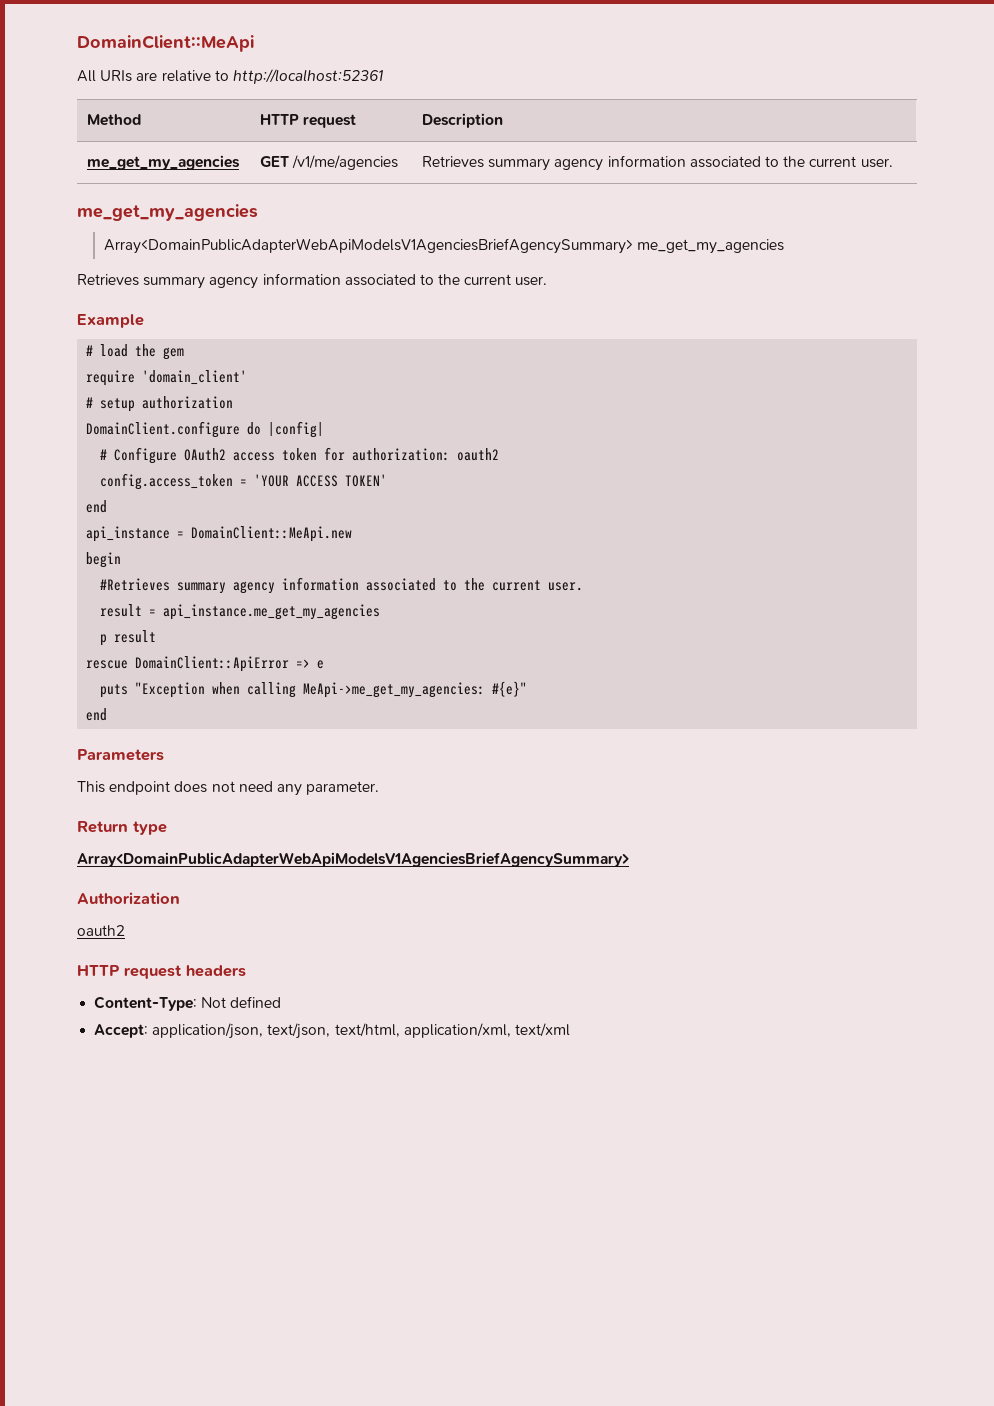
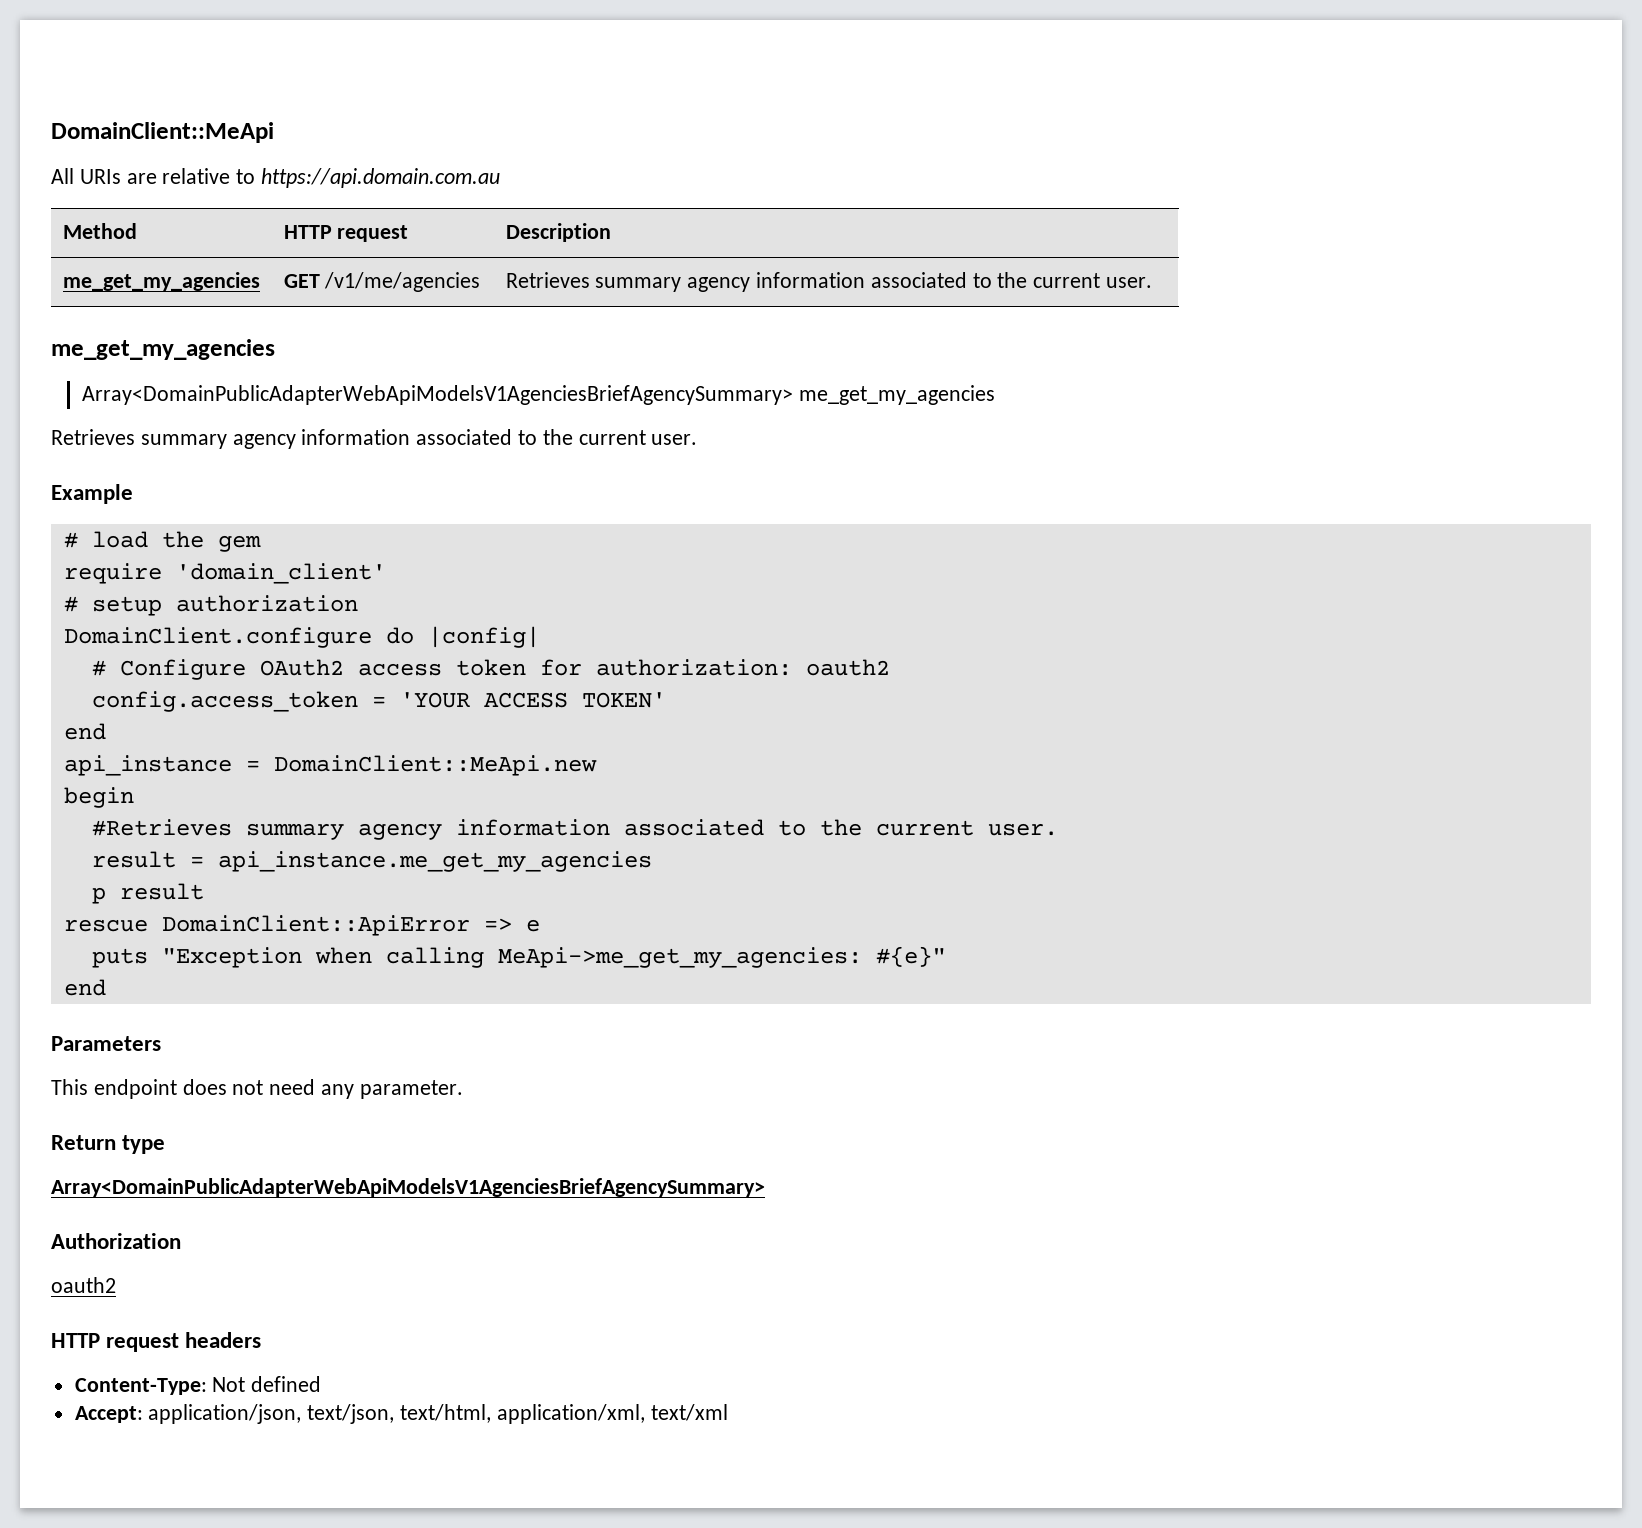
[232,69,383,84] http://localhost:52361 -> [261,168,501,188] https://api.domain.com.au

